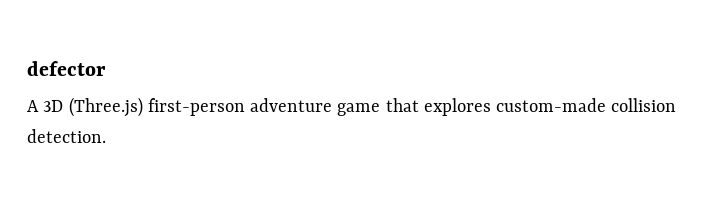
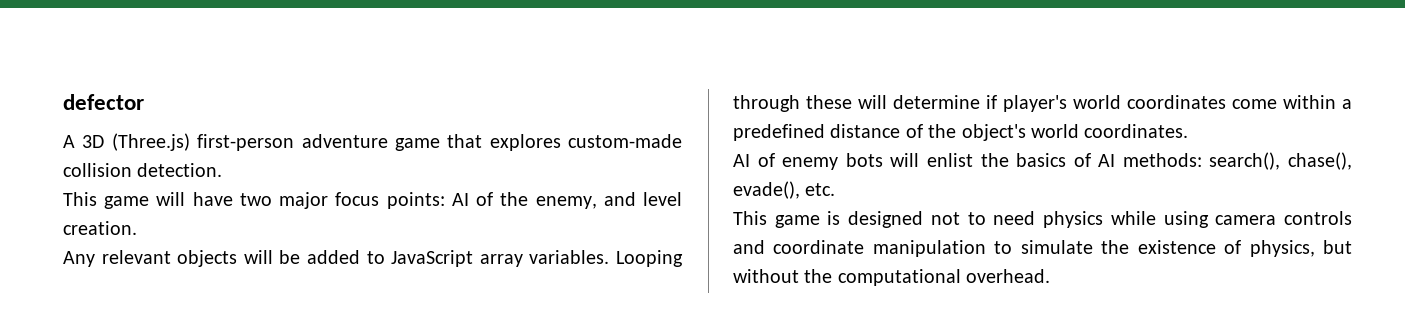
(106, 136) none -> [63,192,682,209] [63,221,137,235] [63,250,684,267] [733,95,1352,112] [733,124,1189,141] [733,152,1352,170] [733,181,836,199] [733,211,1352,228] [733,240,1352,257] [733,269,1051,286] // This game will have two major focus points: AI of the enemy, and level creation. // Any relevant objects will be added to JavaScript array variables. Looping through these will determine if player's world coordinates come within a predefined distance of the object's world coordinates. // AI of enemy bots will enlist the basics of AI methods: search(), chase(), evade(), etc. // This game is designed not to need physics while using camera controls and coordinate manipulation to simulate the existence of physics, but without the computational overhead.

